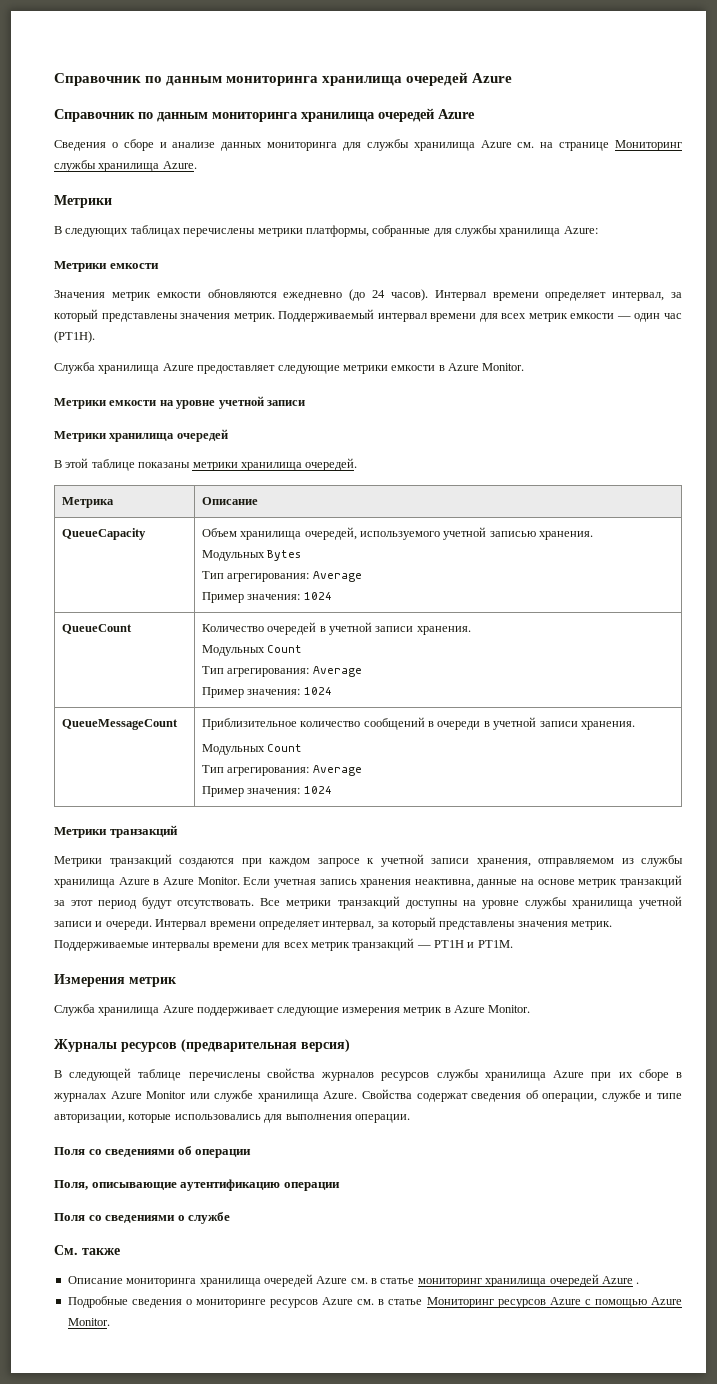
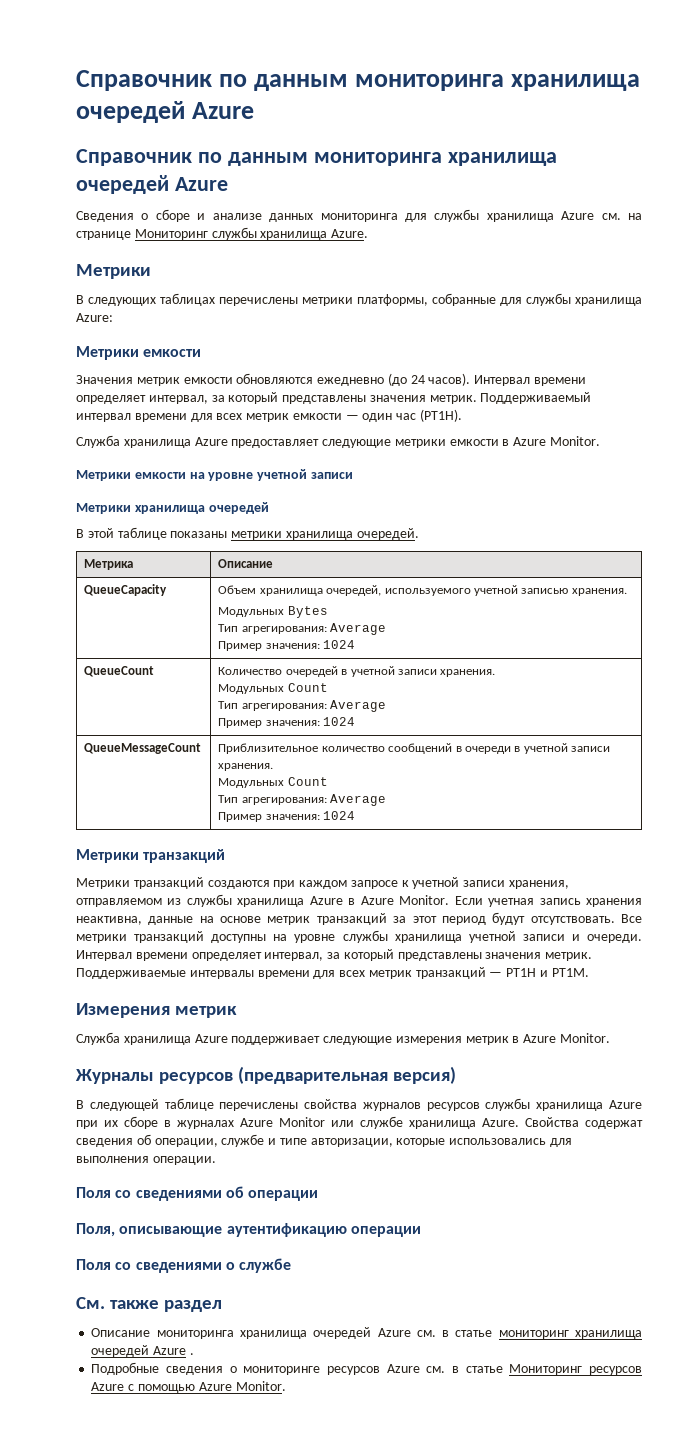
(120, 1251) none -> [164,1300,223,1312] раздел

